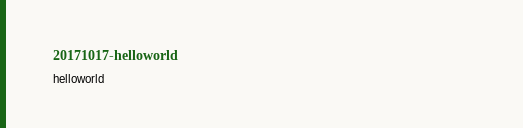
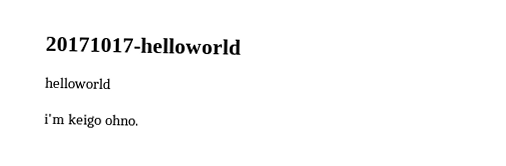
(104, 78) none -> [44,113,139,128] // i'm keigo ohno.

